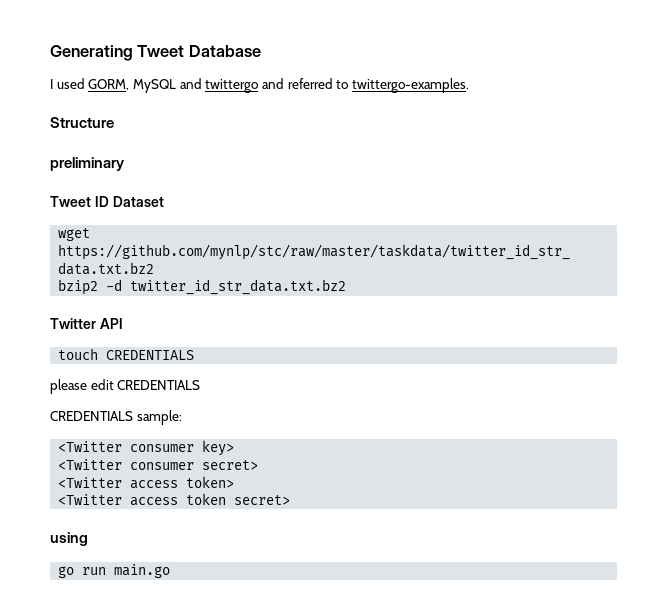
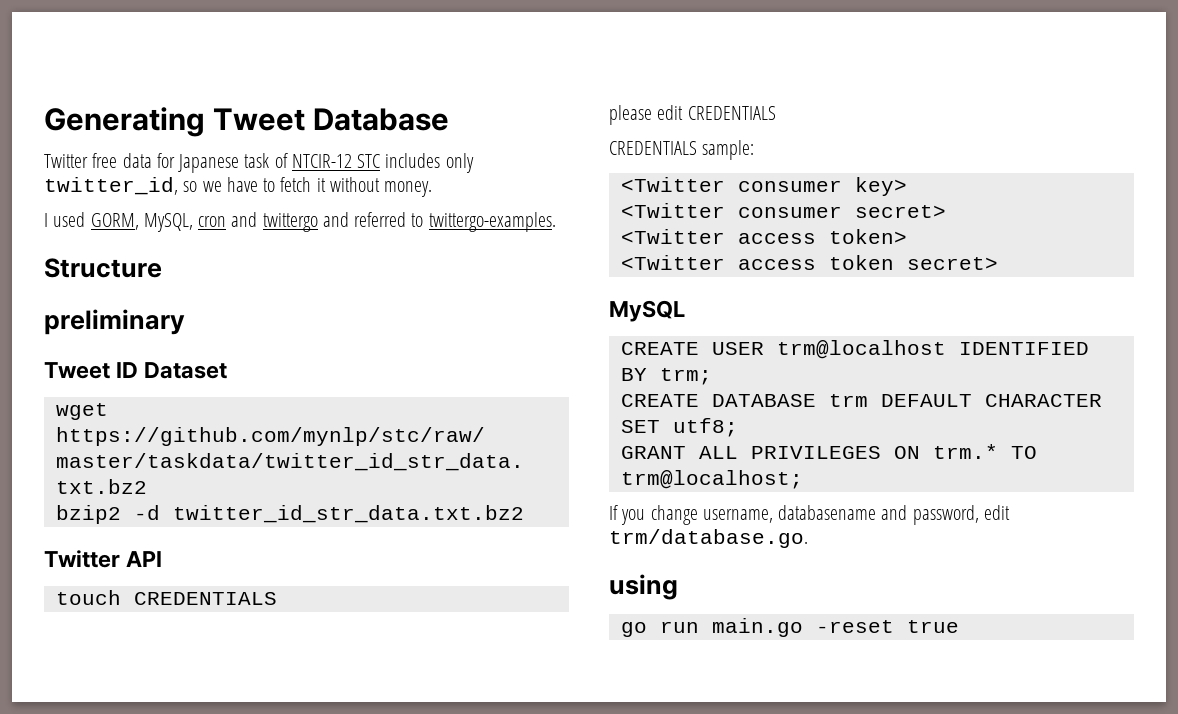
(261, 51) none -> [44,153,474,173] [44,177,433,197] // Twitter free data for Japanese task of NTCIR-12 STC includes only twitter_id, so we have to fetch it without money.
[132,79,176,93] MySQL -> [143,213,227,232] MySQL, cron
(291, 500) none -> [609,300,685,322] [620,340,1089,359] [620,368,712,385] [620,394,1102,407] [620,418,738,437] [620,444,1037,459] [620,470,803,489] [609,505,1010,525] [609,529,808,548] // MySQL // CREATE USER trm@localhost IDENTIFIED BY trm; // CREATE DATABASE trm DEFAULT CHARACTER SET utf8; // GRANT ALL PRIVILEGES ON trm.* TO trm@localhost; // If you change username, databasename and password, edit trm/database.go.
(171, 571) none -> [815,620,959,633] -reset true

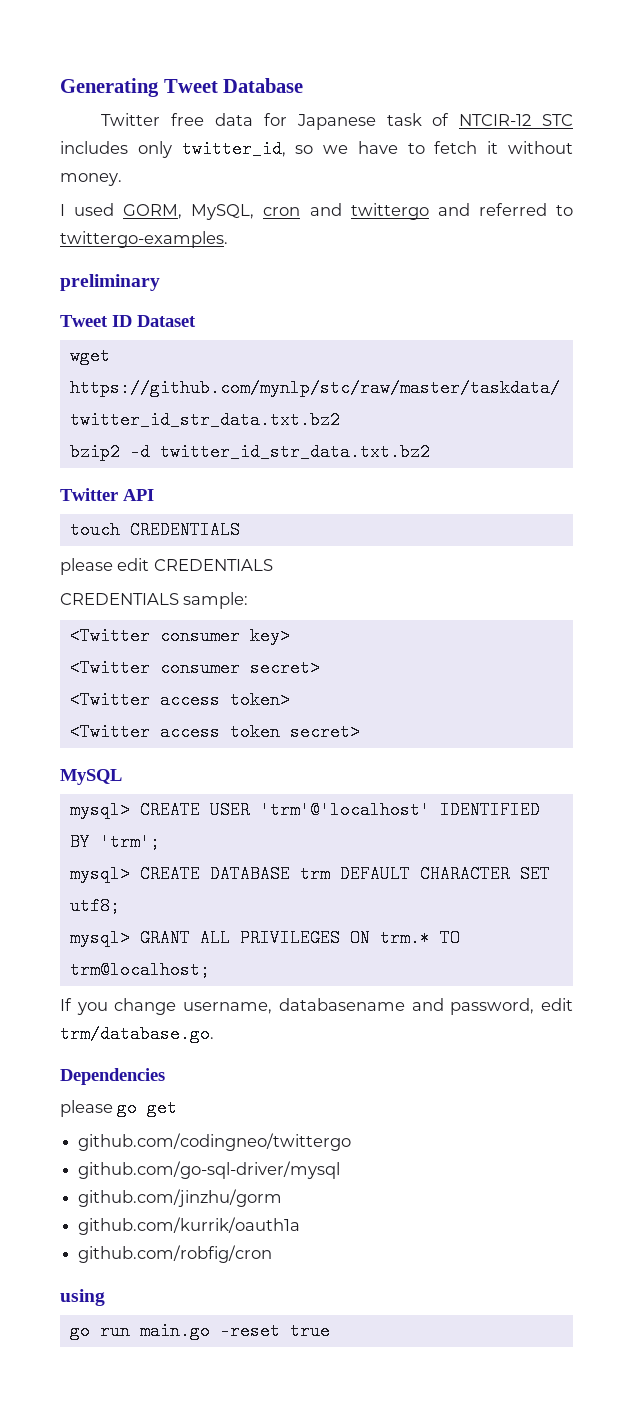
[44,258,162,278] // Structure -> (228, 239) none
(685, 311) none -> [69,801,130,819] mysql>
[776,340,946,359] trm@localhost -> [259,801,430,819] 'trm'@'localhost'
[659,368,712,385] trm; // -> [99,833,160,851] [69,865,130,883] 'trm'; // mysql>
(738, 427) none -> [69,929,130,947] mysql>
(808, 538) none -> [60,1068,165,1085] [60,1099,178,1117] [78,1133,352,1151] [78,1161,341,1179] [78,1189,283,1207] [78,1217,301,1235] [78,1245,273,1263] // Dependencies // please go get // github.com/codingneo/twittergo // github.com/go-sql-driver/mysql // github.com/jinzhu/gorm // github.com/kurrik/oauth1a // github.com/robfig/cron

